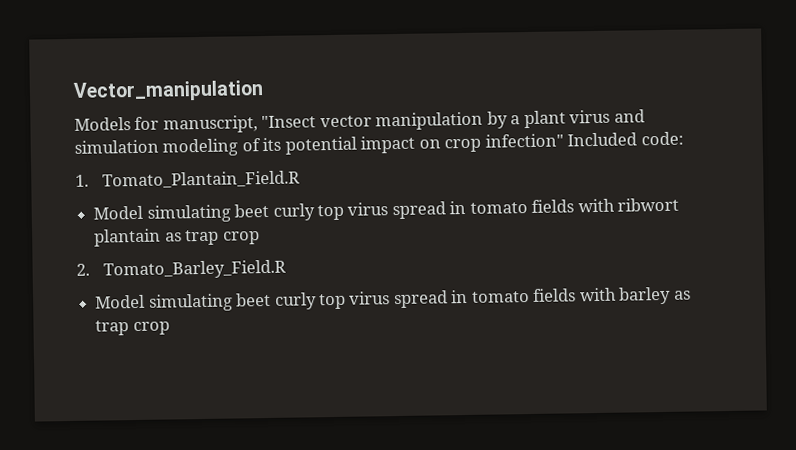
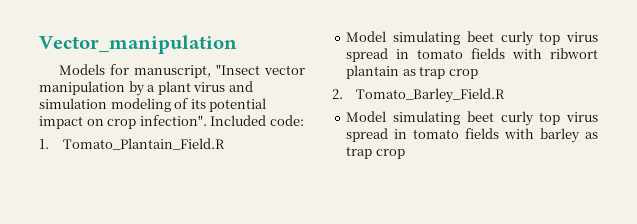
[484,133,564,148] infection" -> [139,115,207,126] infection".

